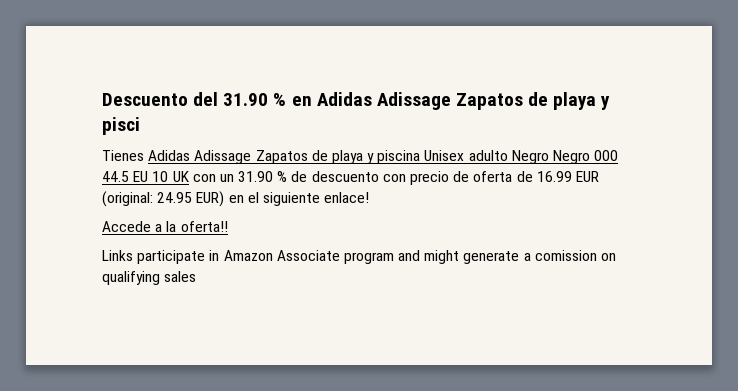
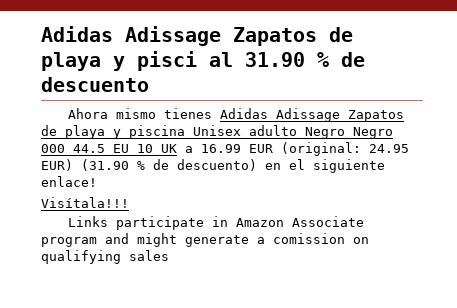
[102,92,312,106] Descuento del 31.90 % en -> (41, 34) none
[102,150,144,161] // Tienes -> [209,52,365,67] [41,77,149,92] [68,108,213,119] al 31.90 % de descuento // Ahora mismo tienes
[192,171,533,185] con un 31.90 % de descuento con precio de oferta de -> [185,146,193,153] a
(225, 199) none -> [81,159,257,171] (31.90 % de descuento)
[102,221,228,232] Accede a la oferta!! -> [41,197,129,208] Visítala!!!

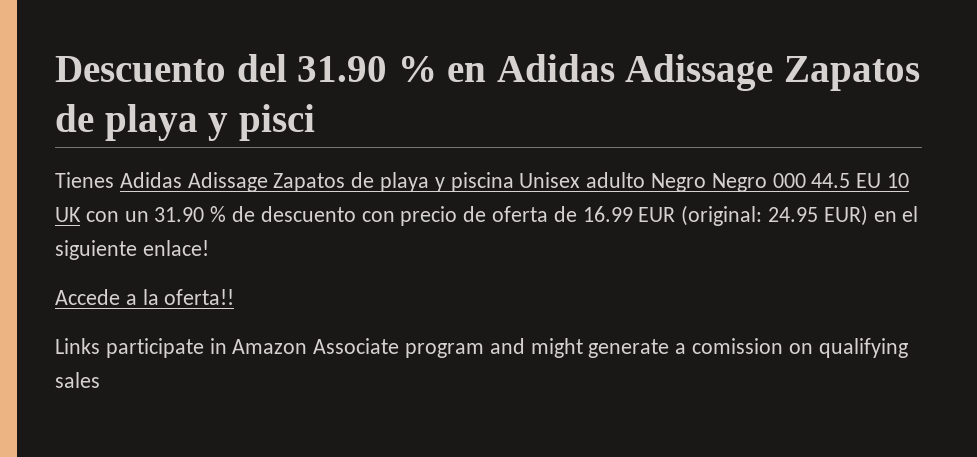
(41, 34) none -> [55,54,487,82] Descuento del 31.90 % en
[209,52,365,67] [41,77,149,92] [68,108,213,119] al 31.90 % de descuento // Ahora mismo tienes -> [55,172,114,188] // Tienes
[185,146,193,153] a -> [85,206,577,226] con un 31.90 % de descuento con precio de oferta de
[81,159,257,171] (31.90 % de descuento) -> (868, 215) none
[41,197,129,208] Visítala!!! -> [55,289,235,305] Accede a la oferta!!

